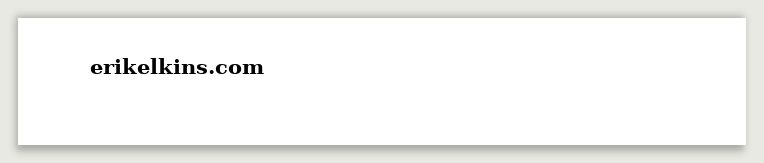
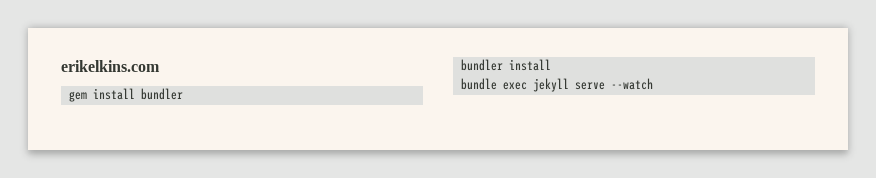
(264, 66) none -> [69,88,184,102] [461,59,552,71] [461,78,654,92] // gem install bundler // bundler install // bundle exec jekyll serve --watch

